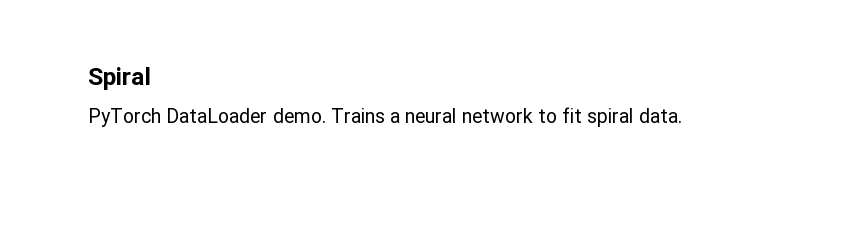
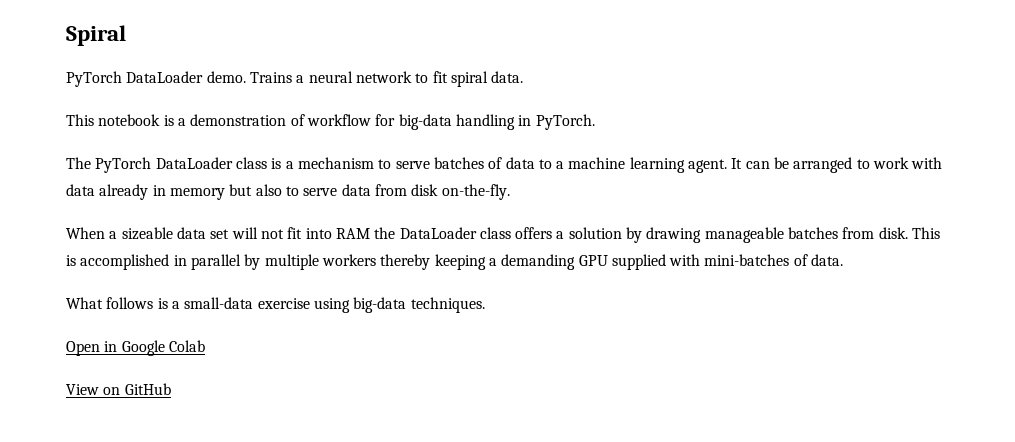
(682, 115) none -> [66,114,595,130] [66,157,943,173] [66,184,510,200] [66,227,941,243] [66,254,844,270] [66,297,485,313] [66,340,205,356] [66,383,171,395] // This notebook is a demonstration of workflow for big-data handling in PyTorch. // The PyTorch DataLoader class is a mechanism to serve batches of data to a machine learning agent. It can be arranged to work with data already in memory but also to serve data from disk on-the-fly. // When a sizeable data set will not fit into RAM the DataLoader class offers a solution by drawing manageable batches from disk. This is accomplished in parallel by multiple workers thereby keeping a demanding GPU supplied with mini-batches of data. // What follows is a small-data exercise using big-data techniques. // Open in Google Colab // View on GitHub

